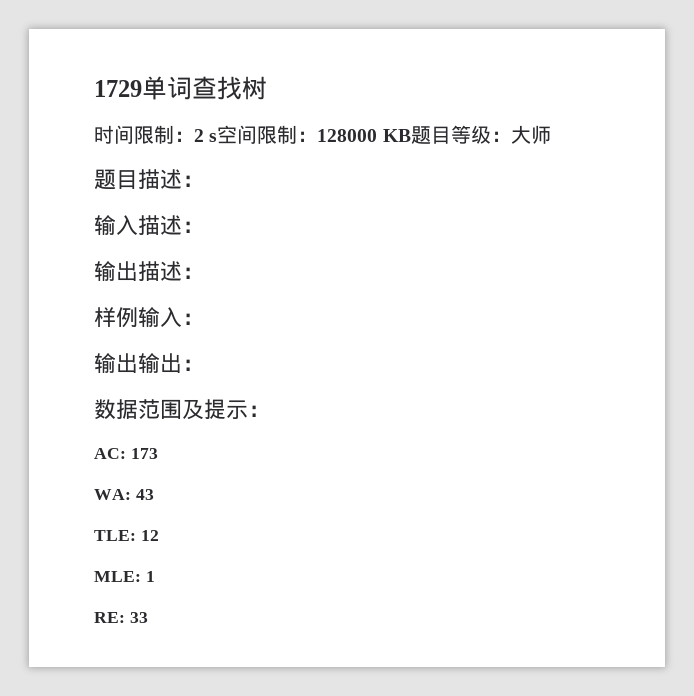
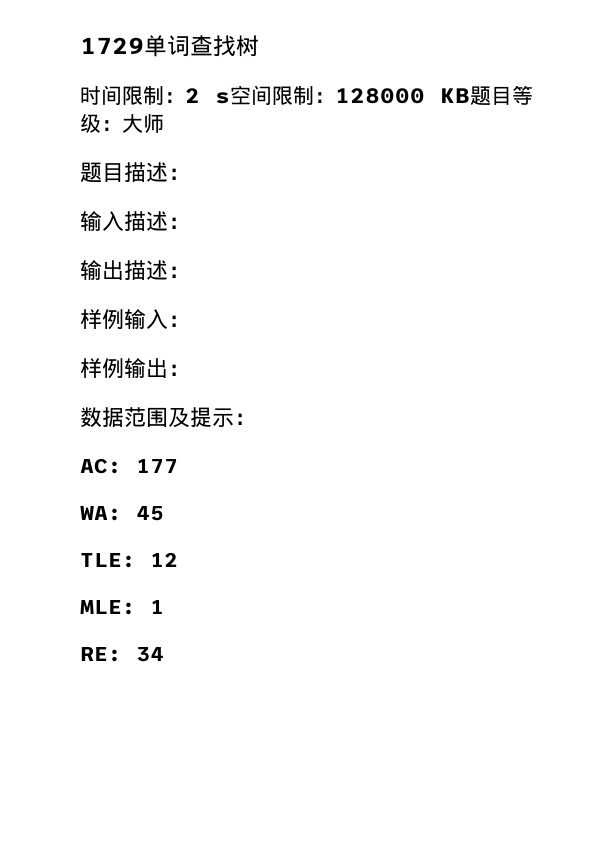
[94,353,138,373] 输出 -> [80,358,124,379] 样例
[130,448,158,459] 173 -> [136,459,178,473] 177
[135,489,154,500] 43 -> [136,506,164,521] 45
[129,612,148,623] 33 -> [136,647,164,662] 34

